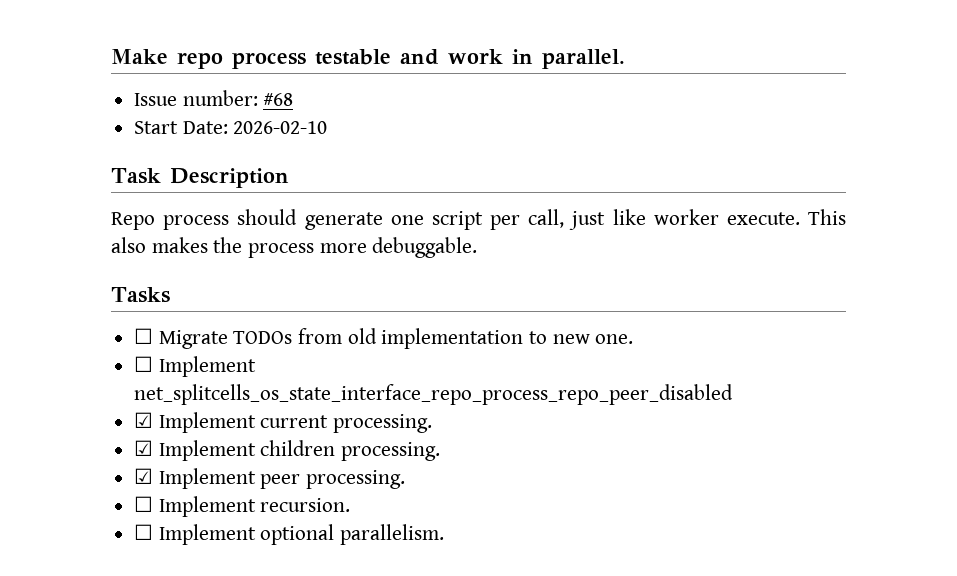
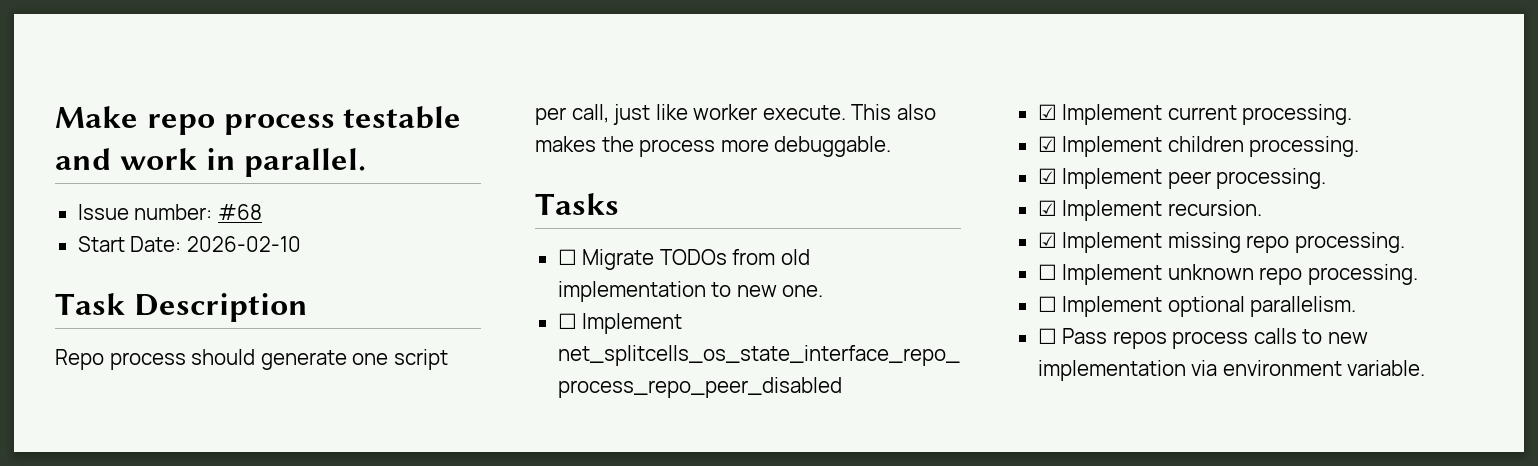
[134,496,351,517] // ☐ Implement recursion. -> [1037,200,1262,221] [1037,232,1405,253] [1037,264,1418,285] // ☑ Implement recursion. // ☑ Implement missing repo processing. // ☐ Implement unknown repo processing.
(445, 534) none -> [1037,328,1368,349] [1037,360,1426,381] // ☐ Pass repos process calls to new implementation via environment variable.

